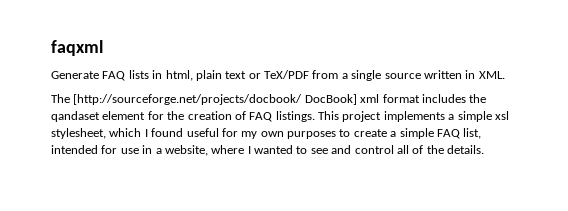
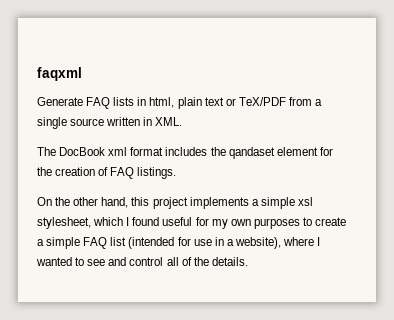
[73,94,357,105] [http://sourceforge.net/projects/docbook/ DocBook] -> [59,147,106,156] DocBook
[318,111,339,120] This -> [37,197,150,208] // On the other hand, this
[463,128,482,139] [51,145,98,154] list, intended -> [110,237,175,249] list (intended
[164,145,208,156] website, -> [234,237,281,249] website),

